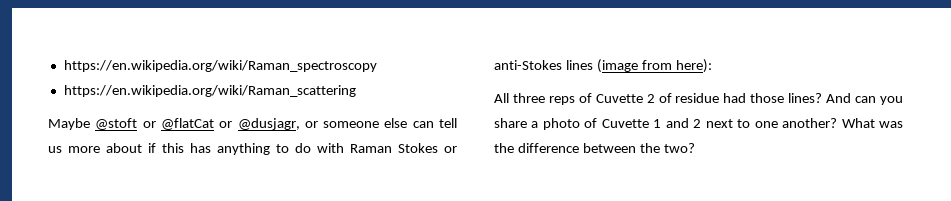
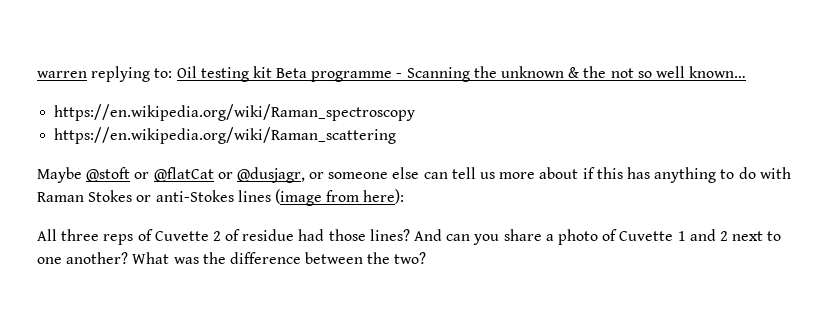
(63, 66) none -> [37,66,747,82] warren replying to: Oil testing kit Beta programme - Scanning the unknown & the not so well known… //

